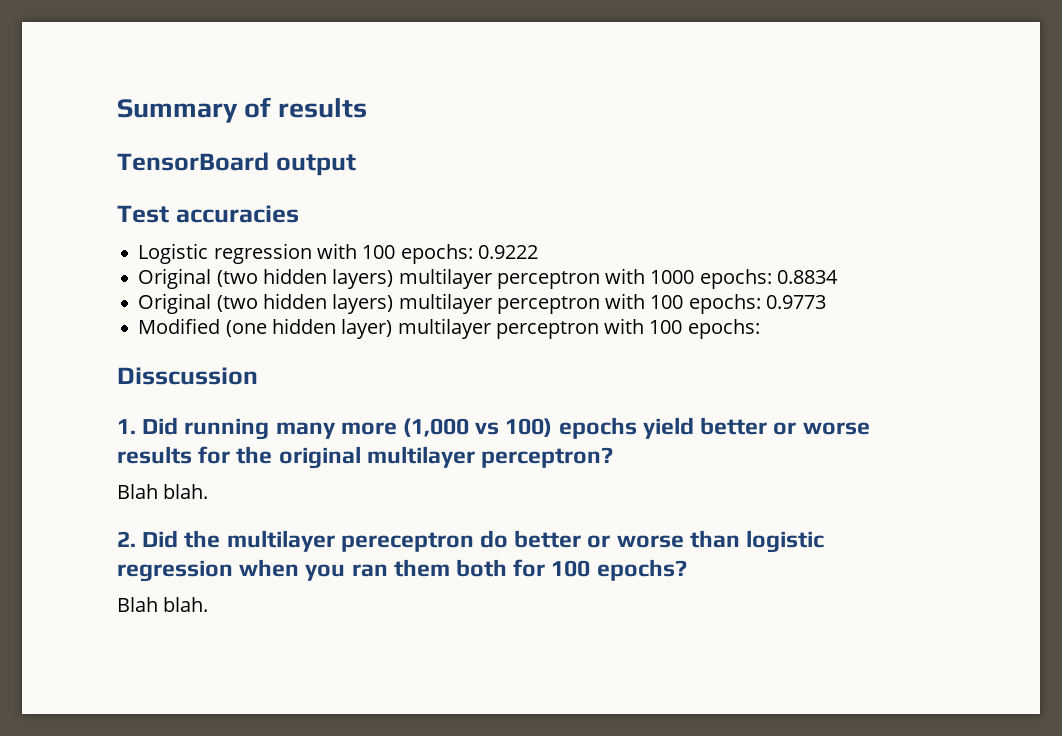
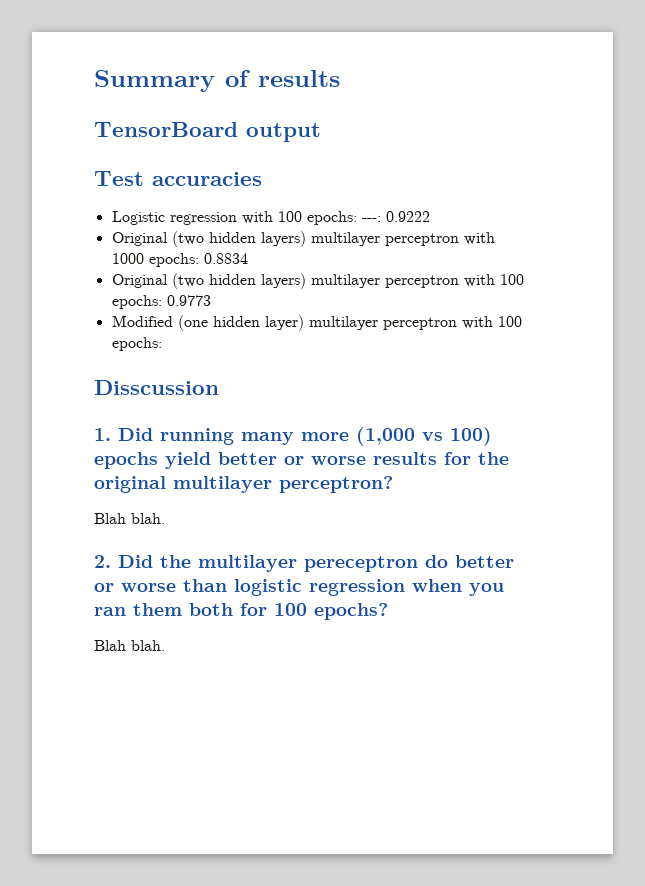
(473, 254) none -> [361,216,381,222] ---:

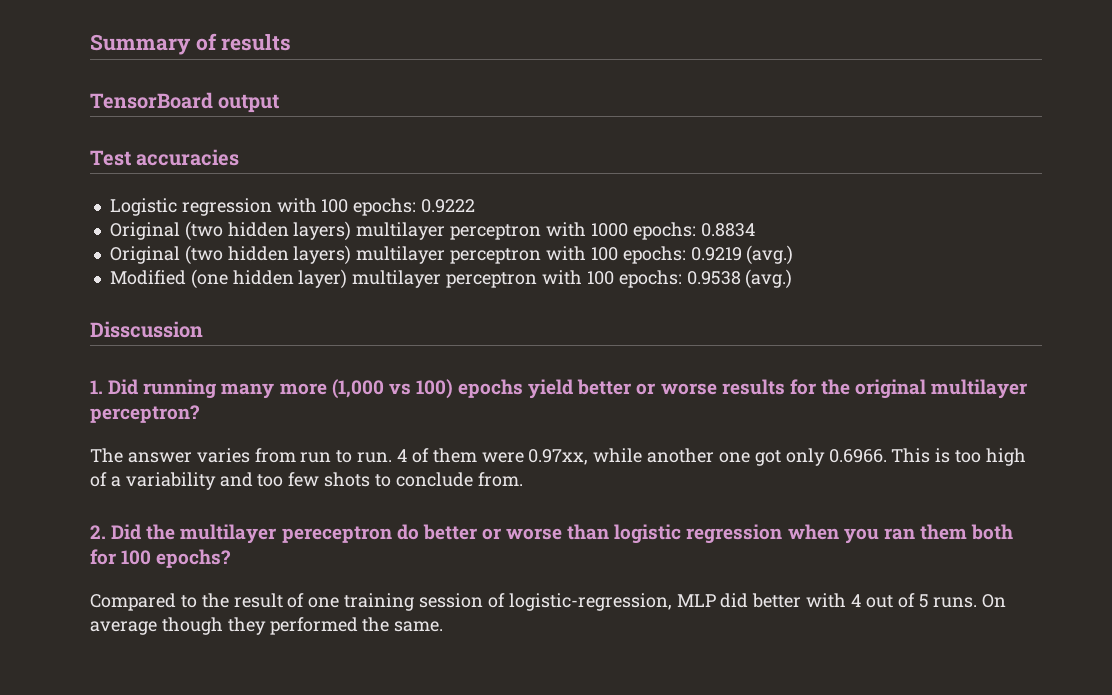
[361,216,381,222] ---: -> (417, 207) none
[166,295,211,306] 0.9773 -> [690,245,794,265] 0.9219 (avg.)
(162, 344) none -> [686,269,793,289] 0.9538 (avg.)
[94,513,165,524] Blah blah. -> [90,448,1027,466] [90,472,523,490] The answer varies from run to run. 4 of them were 0.97xx, while another one got only 0.6966. This is too high of a variability and too few shots to conclude from.
[94,640,165,651] Blah blah. -> [90,593,1007,611] [90,617,444,635] Compared to the result of one training session of logistic-regression, MLP did better with 4 out of 5 runs. On average though they performed the same.

